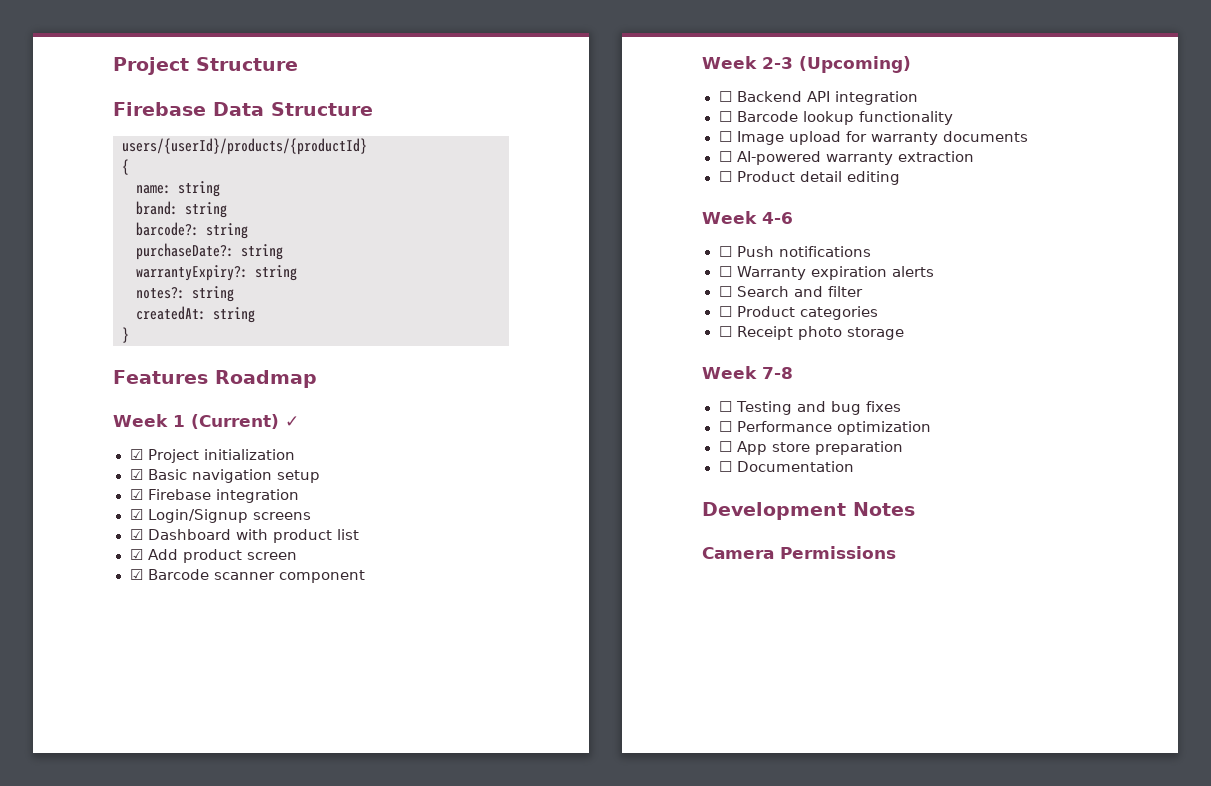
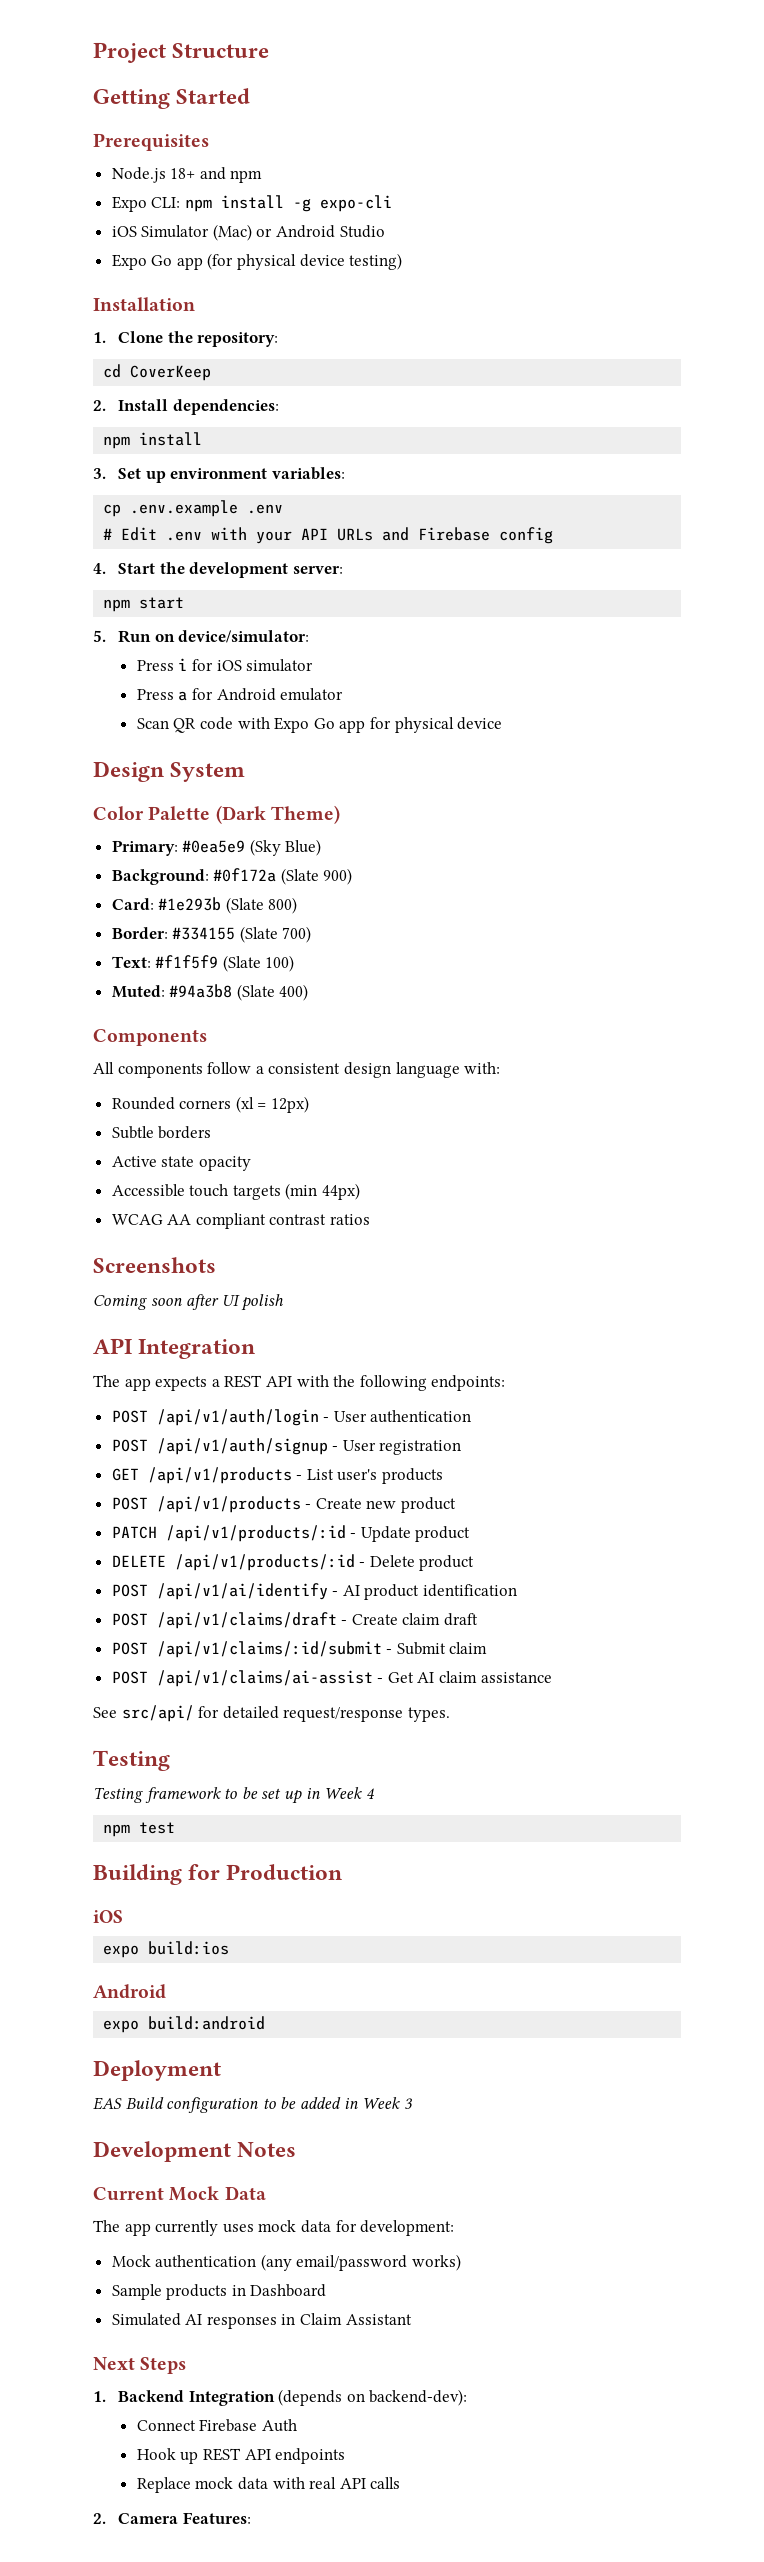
[113,102,373,116] [122,138,367,155] [122,159,129,175] [136,181,220,197] [136,201,227,218] [136,222,248,239] [136,243,283,260] [136,265,297,281] [136,286,234,302] [136,306,255,323] [122,327,129,343] [113,370,317,388] [113,414,299,429] [129,449,295,463] [129,469,320,483] [129,489,300,503] [129,509,311,523] [129,529,359,543] [129,549,297,563] [129,569,365,583] [702,56,911,73] [718,91,918,105] [718,111,953,125] [718,131,1028,145] [718,151,974,165] [718,171,900,185] [702,211,793,224] [718,246,871,257] [718,266,935,280] [718,286,863,297] [718,306,878,320] [718,326,904,340] [702,366,793,379] [718,401,902,415] [718,421,931,435] [718,441,903,455] [718,461,854,472] [702,502,915,520] [702,546,896,559] Firebase Data Structure // users/{userId}/products/{productId} // { // name: string // brand: string // barcode?: string // purchaseDate?: string // warrantyExpiry?: string // notes?: string // createdAt: string // } // Features Roadmap // Week 1 (Current) ✓ // ☑ Project initialization // ☑ Basic navigation setup // ☑ Firebase integration // ☑ Login/Signup screens // ☑ Dashboard with product list // ☑ Add product screen // ☑ Barcode scanner component // Week 2-3 (Upcoming) // ☐ Backend API integration // ☐ Barcode lookup functionality // ☐ Image upload for warranty documents // ☐ AI-powered warranty extraction // ☐ Product detail editing // Week 4-6 // ☐ Push notifications // ☐ Warranty expiration alerts // ☐ Search and filter // ☐ Product categories // ☐ Receipt photo storage // Week 7-8 // ☐ Testing and bug fixes // ☐ Performance optimization // ☐ App store preparation // ☐ Documentation // Development Notes // Camera Permissions -> [93,88,251,109] [93,133,209,151] [111,167,263,183] [111,195,392,212] [111,224,385,241] [111,253,403,270] [93,297,195,311] [93,331,279,347] [103,364,212,381] [93,399,279,415] [103,432,203,449] [93,467,345,483] [103,500,284,517] [103,527,554,544] [93,562,343,578] [103,597,185,612] [93,630,310,643] [136,658,314,672] [136,688,344,701] [136,717,503,733] [93,761,246,782] [93,805,340,824] [111,839,322,856] [111,868,353,885] [111,897,298,914] [111,926,312,943] [111,955,295,972] [111,984,309,1001] [93,1029,207,1046] [93,1062,501,1078] [111,1096,310,1113] [111,1126,212,1139] [111,1156,251,1171] [111,1183,361,1200] [111,1213,371,1229] [93,1257,216,1273] [93,1294,284,1311] [93,1338,256,1359] [93,1375,506,1391] [111,1409,472,1426] [111,1438,462,1455] [111,1467,444,1484] [111,1496,457,1513] [111,1525,471,1542] [111,1554,475,1571] [111,1583,518,1600] [111,1612,479,1629] [111,1641,488,1658] [111,1670,552,1687] [93,1705,450,1722] [93,1750,170,1771] [93,1787,375,1804] [103,1822,176,1837] [93,1864,343,1885] [93,1910,123,1923] [103,1941,230,1958] [93,1984,166,1999] [103,2016,266,2033] [93,2060,221,2081] [93,2097,413,2113] [93,2141,297,2162] [93,2186,266,2201] [93,2220,455,2236] [111,2254,462,2271] [111,2284,327,2300] [111,2313,412,2329] [93,2357,187,2374] [93,2389,468,2406] [136,2419,297,2432] [136,2448,346,2464] [136,2477,401,2493] [93,2512,251,2524] Getting Started // Prerequisites // Node.js 18+ and npm // Expo CLI: npm install -g expo-cli // iOS Simulator (Mac) or Android Studio // Expo Go app (for physical device testing) // Installation // 1. Clone the repository: // cd CoverKeep // 2. Install dependencies: // npm install // 3. Set up environment variables: // cp .env.example .env // # Edit .env with your API URLs and Firebase config // 4. Start the development server: // npm start // 5. Run on device/simulator: // Press i for iOS simulator // Press a for Android emulator // Scan QR code with Expo Go app for physical device // Design System // Color Palette (Dark Theme) // Primary: #0ea5e9 (Sky Blue) // Background: #0f172a (Slate 900) // Card: #1e293b (Slate 800) // Border: #334155 (Slate 700) // Text: #f1f5f9 (Slate 100) // Muted: #94a3b8 (Slate 400) // Components // All components follow a consistent design language with: // Rounded corners (xl = 12px) // Subtle borders // Active state opacity // Accessible touch targets (min 44px) // WCAG AA compliant contrast ratios // Screenshots // Coming soon after UI polish // API Integration // The app expects a REST API with the following endpoints: // POST /api/v1/auth/login - User authentication // POST /api/v1/auth/signup - User registration // GET /api/v1/products - List user's products // POST /api/v1/products - Create new product // PATCH /api/v1/products/:id - Update product // DELETE /api/v1/products/:id - Delete product // POST /api/v1/ai/identify - AI product identification // POST /api/v1/claims/draft - Create claim draft // POST /api/v1/claims/:id/submit - Submit claim // POST /api/v1/claims/ai-assist - Get AI claim assistance // See src/api/ for detailed request/response types. // Testing // Testing framework to be set up in Week 4 // npm test // Building for Production // iOS // expo build:ios // Android // expo build:android // Deployment // EAS Build configuration to be added in Week 3 // Development Notes // Current Mock Data // The app currently uses mock data for development: // Mock authentication (any email/password works) // Sample products in Dashboard // Simulated AI responses in Claim Assistant // Next Steps // 1. Backend Integration (depends on backend-dev): // Connect Firebase Auth // Hook up REST API endpoints // Replace mock data with real API calls // 2. Camera Features:

